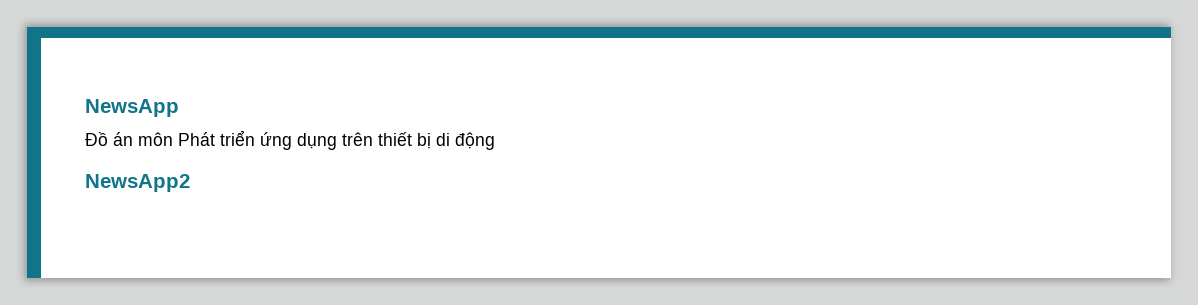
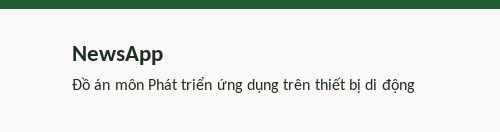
[85,174,190,192] // NewsApp2 -> (415, 86) none

